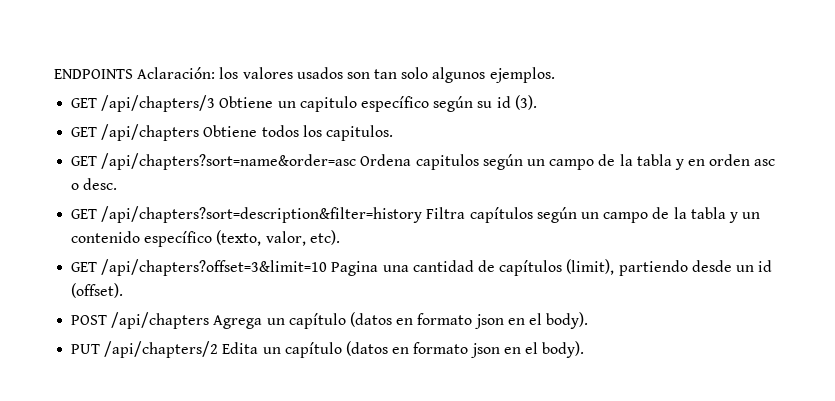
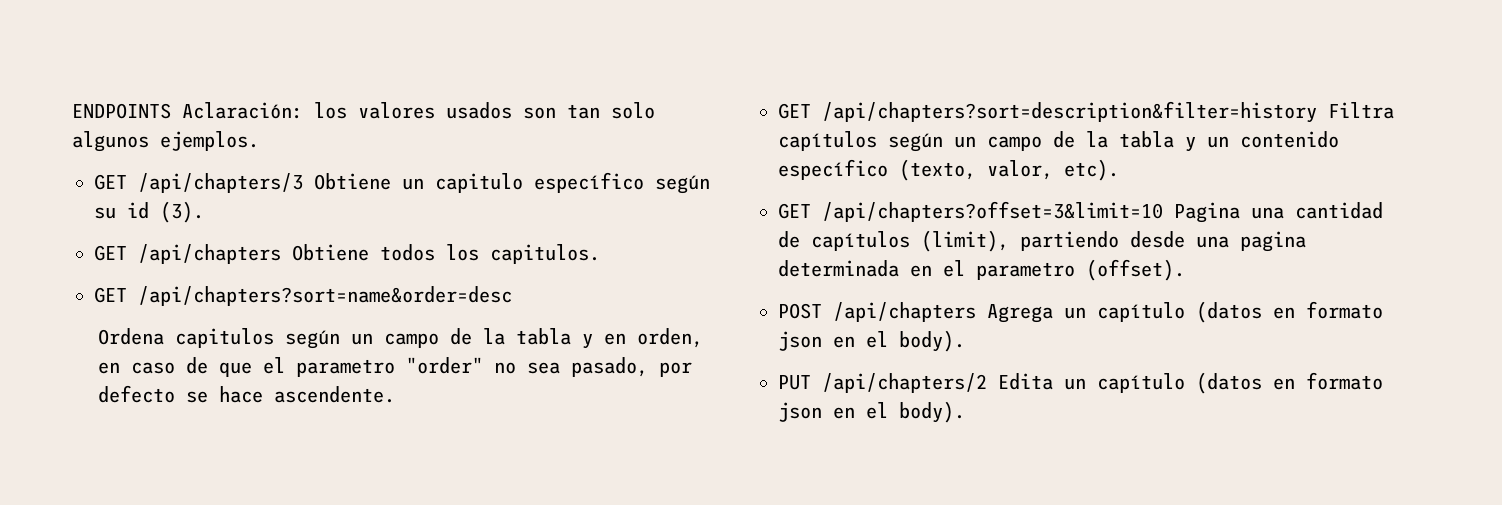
[101,153,357,170] /api/chapters?sort=name&order=asc -> [138,286,512,306] /api/chapters?sort=name&order=desc //
[709,154,776,166] [71,178,118,190] orden asc o desc. -> [636,328,703,348] [97,357,692,377] [97,385,395,403] orden, en caso de que el parametro "order" no sea pasado, por defecto se hace ascendente.
[735,260,773,272] un id -> [1196,231,1306,252] [778,260,1075,280] una pagina determinada en el parametro

